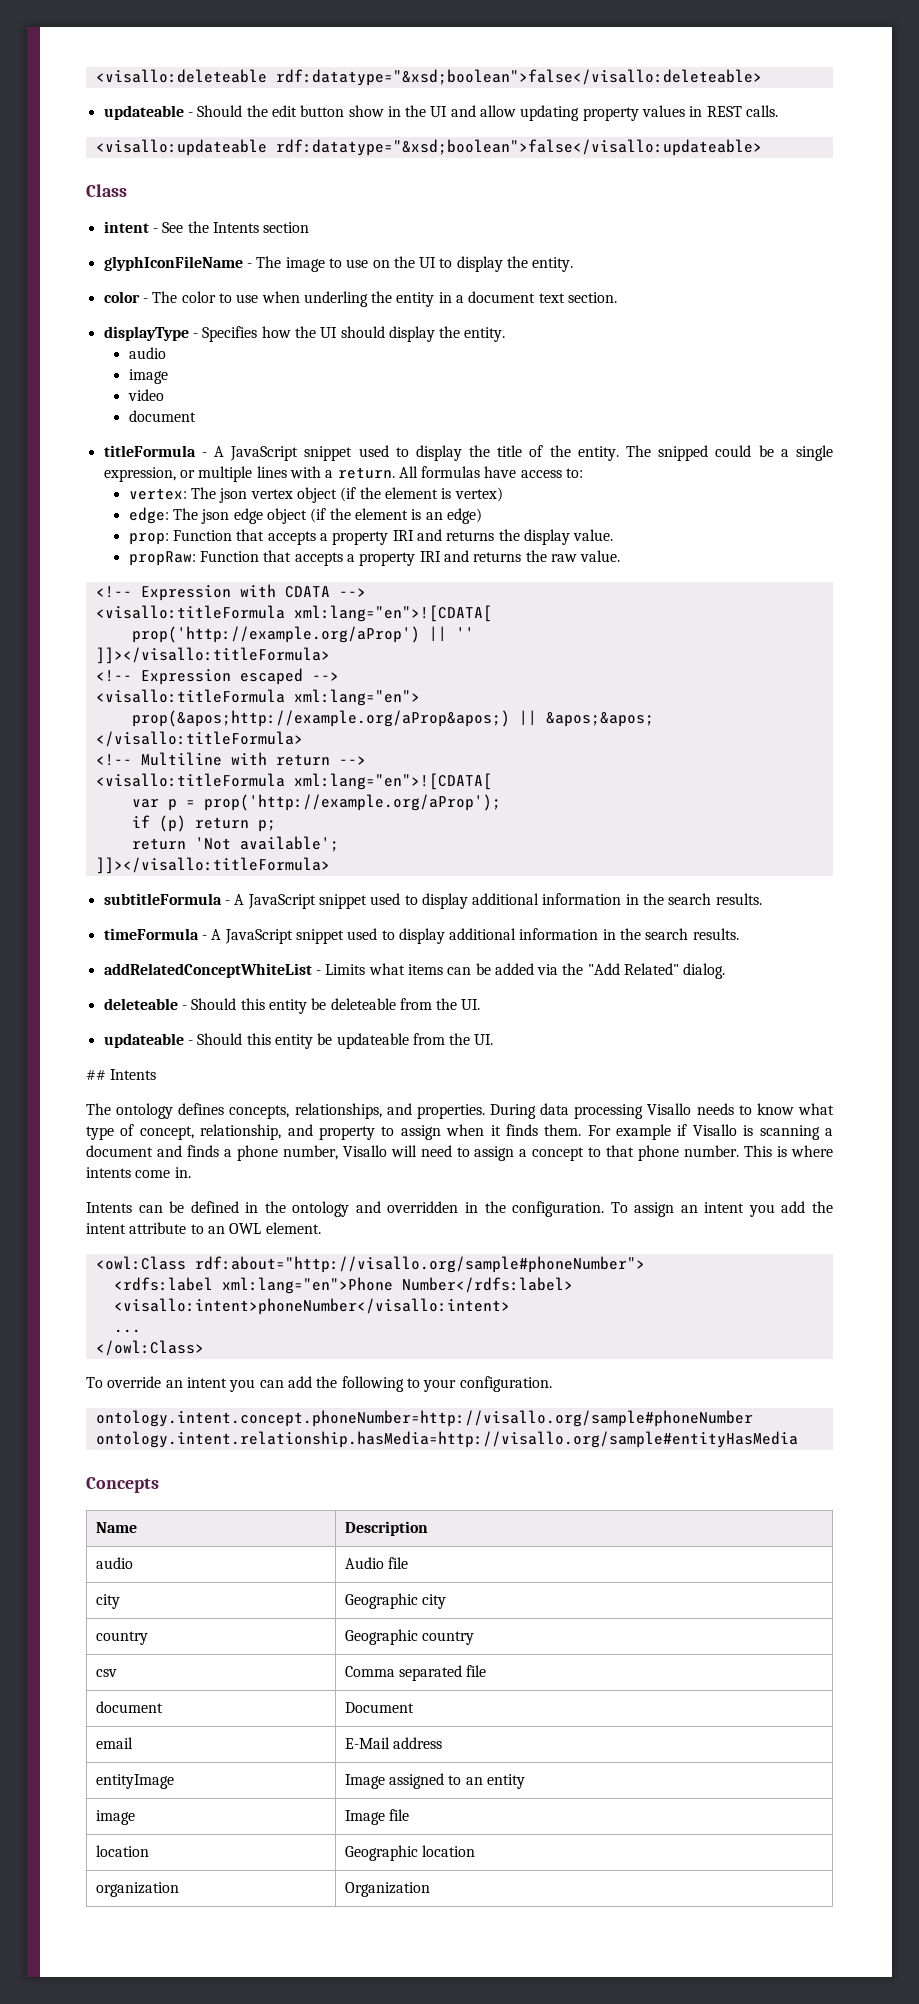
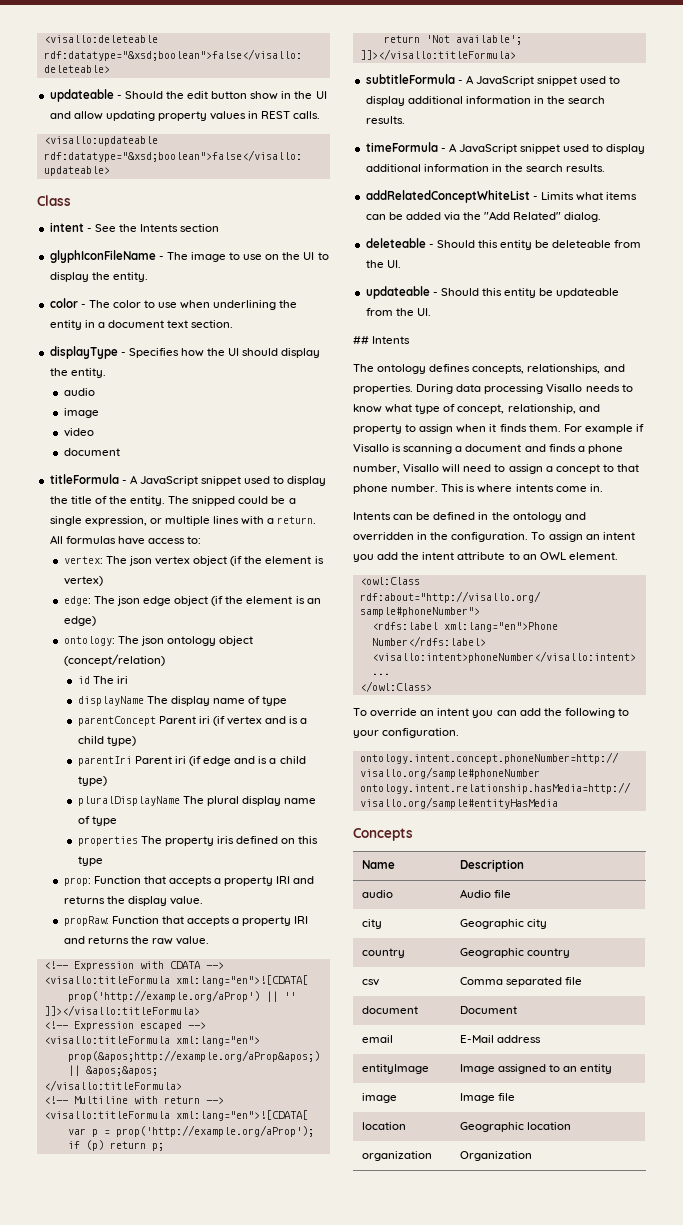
[303,291,368,307] underling -> [213,300,277,310] underlining
(482, 516) none -> [63,636,254,646] [63,654,165,666] [77,676,128,684] [77,696,288,706] [77,716,308,726] [77,736,136,746] [77,756,306,766] [77,776,107,786] [77,796,317,806] [77,816,117,826] [77,836,319,846] [77,856,103,866] // ontology: The json ontology object (concept/relation) // id The iri // displayName The display name of type // parentConcept Parent iri (if vertex and is a child type) // parentIri Parent iri (if edge and is a child type) // pluralDisplayName The plural display name of type // properties The property iris defined on this type

